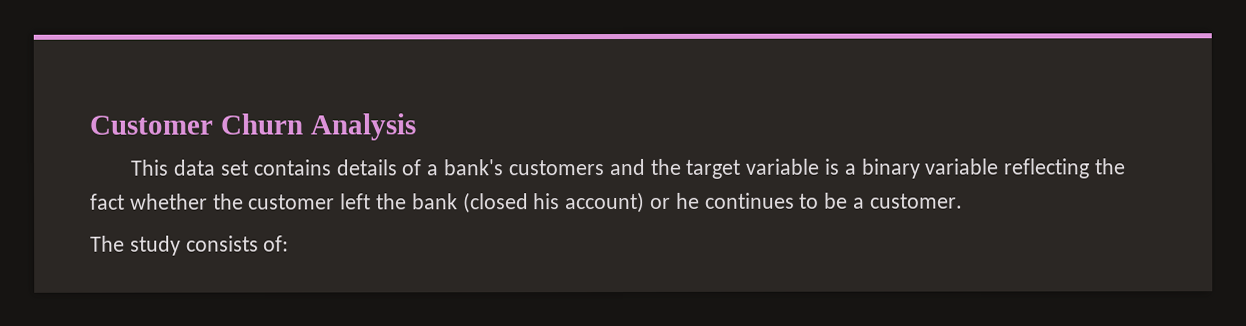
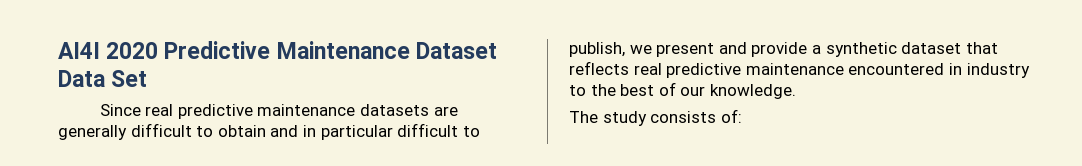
[89,113,416,141] [130,158,1126,179] [90,191,963,214] Customer Churn Analysis // This data set contains details of a bank's customers and the target variable is a binary variable reflecting the fact whether the customer left the bank (closed his account) or he continues to be a customer. -> [58,41,497,59] [58,70,148,87] [99,104,458,119] [58,123,480,140] [569,42,998,57] [569,61,1030,78] [569,82,796,99] AI4I 2020 Predictive Maintenance Dataset Data Set // Since real predictive maintenance datasets are generally difficult to obtain and in particular difficult to publish, we present and provide a synthetic dataset that reflects real predictive maintenance encountered in industry to the best of our knowledge.

